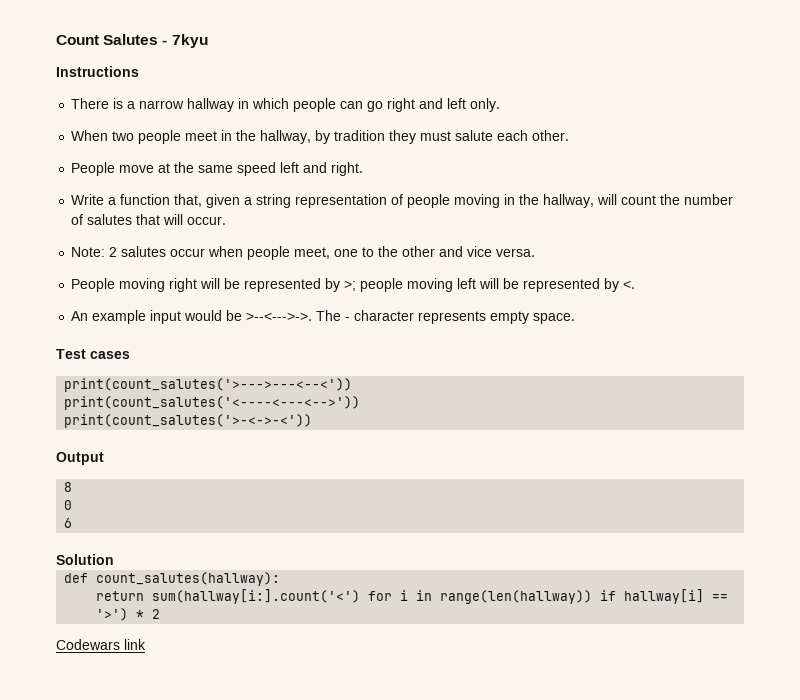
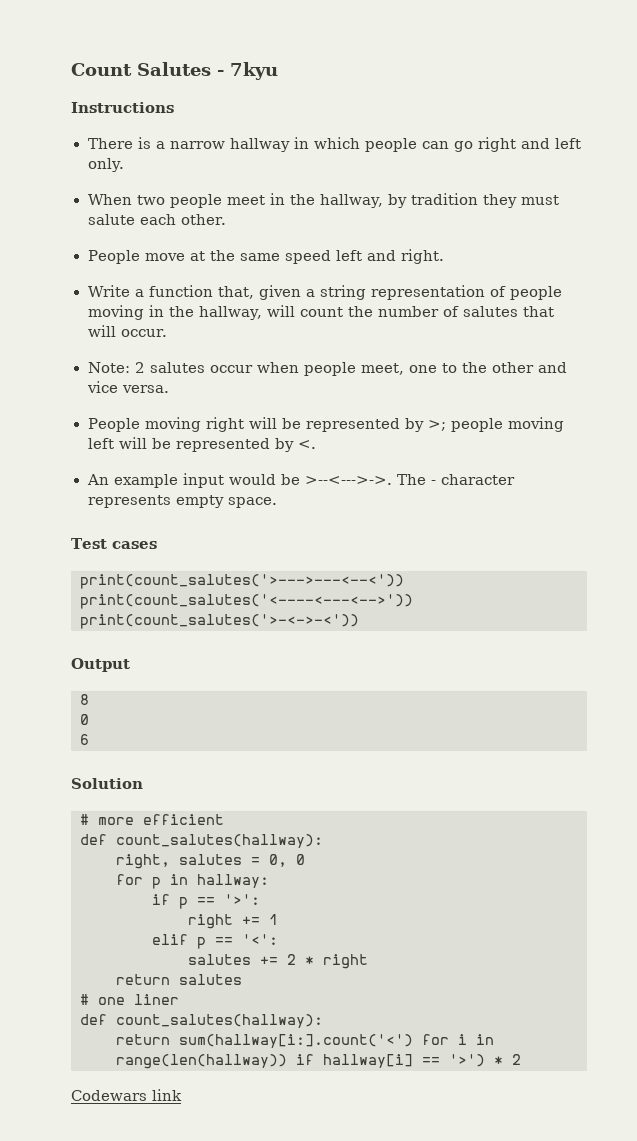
(114, 559) none -> [80,814,224,825] [80,834,323,848] [116,854,305,869] [116,874,269,889] [152,894,260,909] [188,914,278,929] [152,934,278,949] [188,954,368,969] [116,974,242,985] [80,994,179,1005] // # more efficient // def count_salutes(hallway): // right, salutes = 0, 0 // for p in hallway: // if p == '>': // right += 1 // elif p == '<': // salutes += 2 * right // return salutes // # one liner

